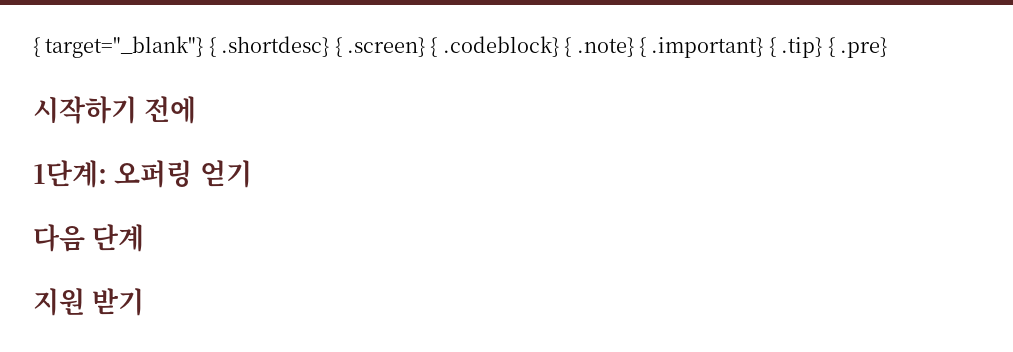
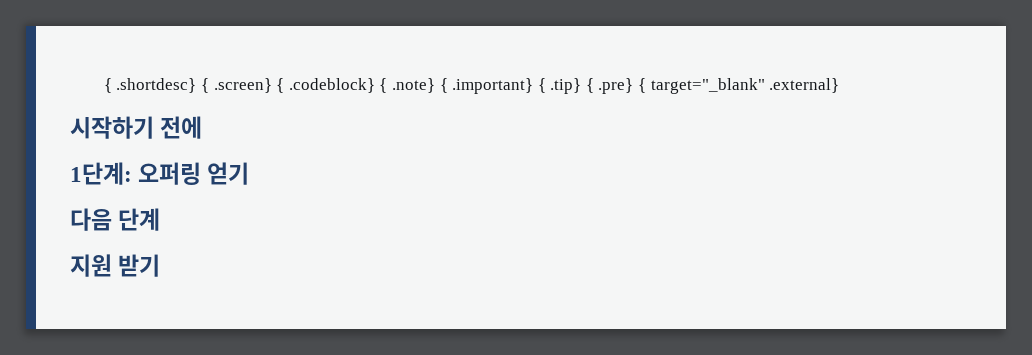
[33,36,216,58] { target="_blank"} { -> [103,78,112,93] {
(887, 47) none -> [638,78,840,94] { target="_blank" .external}

